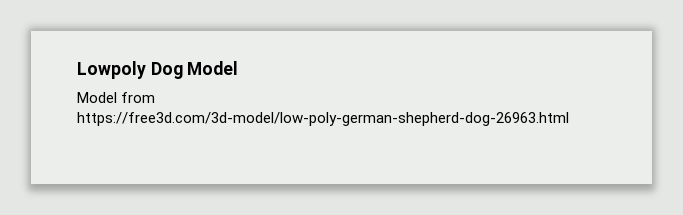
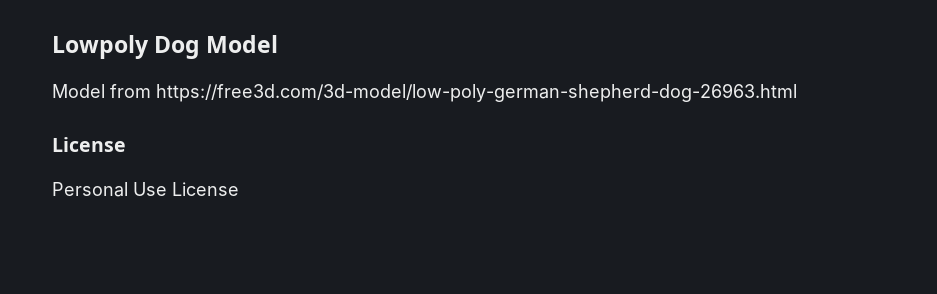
(569, 119) none -> [52,137,126,152] [52,182,239,197] // License // Personal Use License

